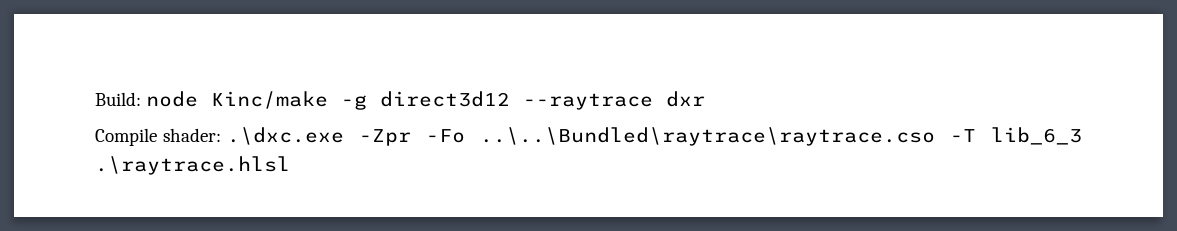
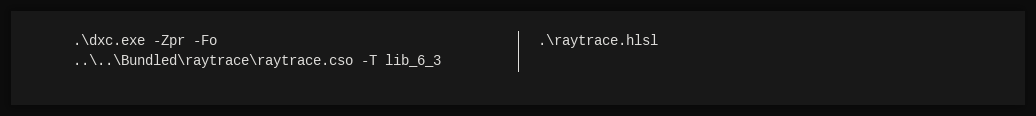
[95,91,706,110] [95,128,221,146] Build: node Kinc/make -g direct3d12 --raytrace dxr // Compile shader: -> (73, 39) none

